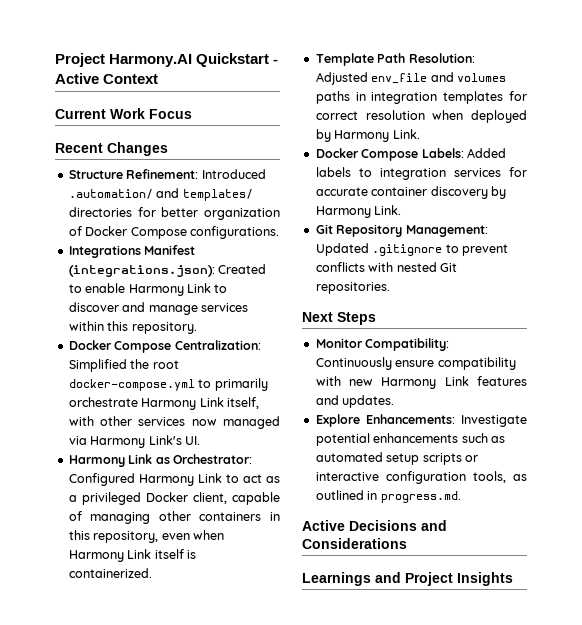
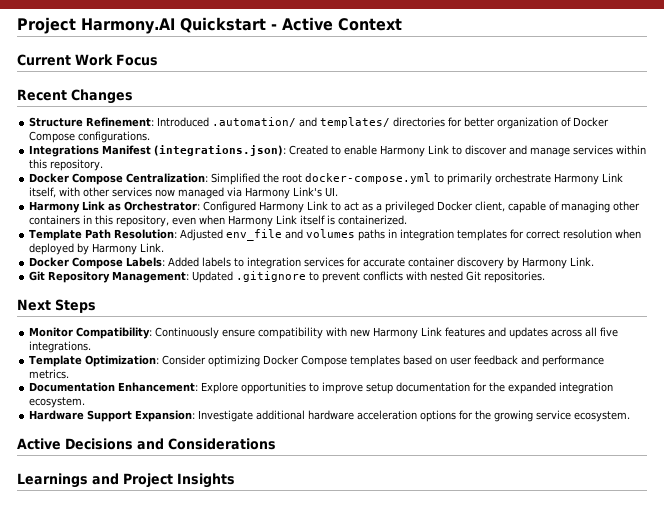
[342,395,395,408] [315,414,527,427] [315,433,505,446] [315,452,478,465] [315,471,527,484] [315,490,461,503] updates. // Explore Enhancements: Investigate potential enhancements such as automated setup scripts or interactive configuration tools, as outlined in progress.md. -> [509,327,619,339] [29,341,92,353] [29,355,605,367] [29,369,70,379] [29,382,614,394] [29,397,86,408] [29,410,631,422] updates across all five integrations. // Template Optimization: Consider optimizing Docker Compose templates based on user feedback and performance metrics. // Documentation Enhancement: Explore opportunities to improve setup documentation for the expanded integration ecosystem. // Hardware Support Expansion: Investigate additional hardware acceleration options for the growing service ecosystem.

